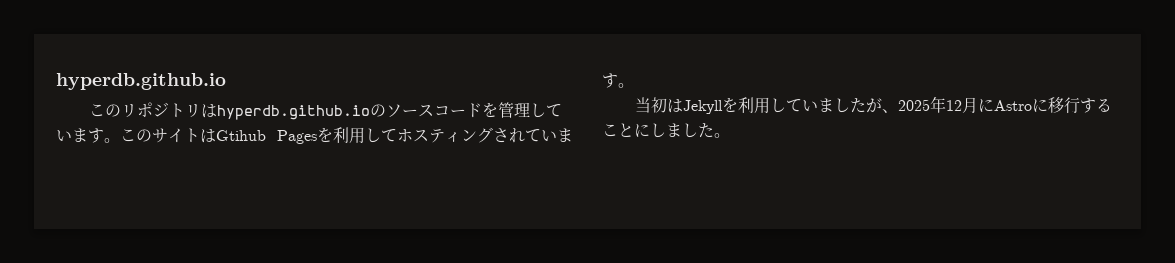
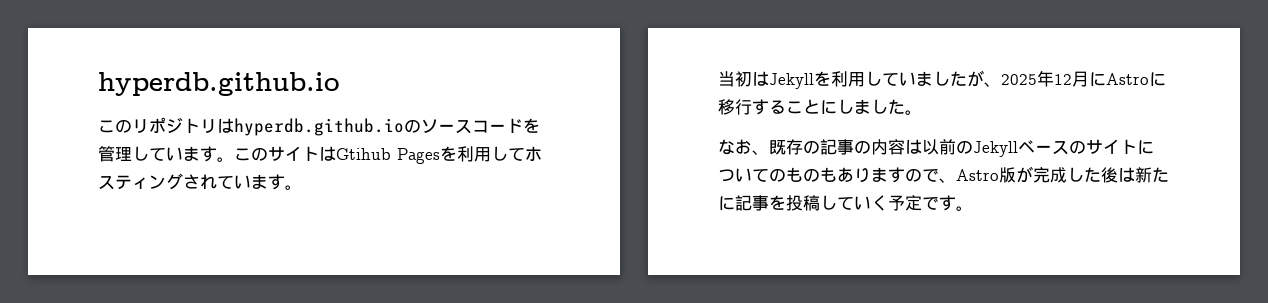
(730, 135) none -> [718,139,1154,157] [718,166,1169,183] [718,195,973,211] // なお、既存の記事の内容は以前のJekyllベースのサイトについてのものもありますので、Astro版が完成した後は新たに記事を投稿していく予定です。

